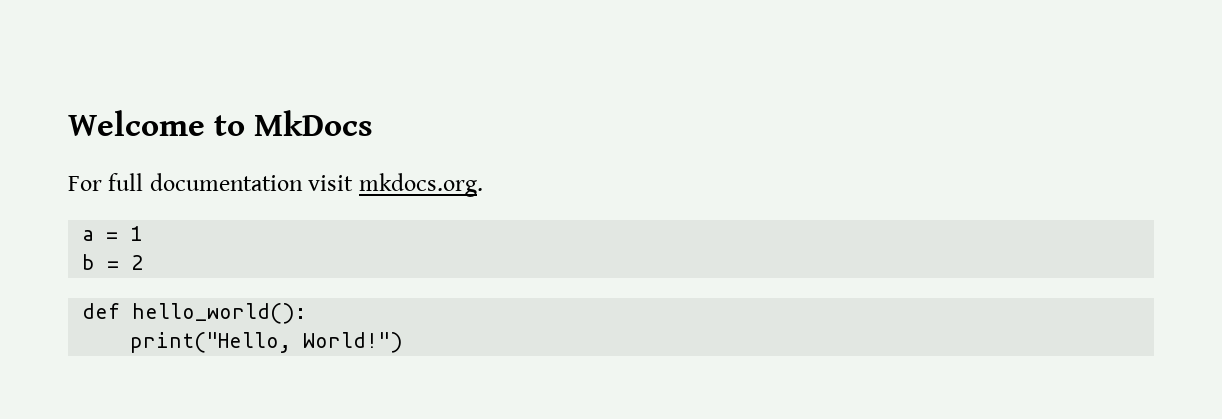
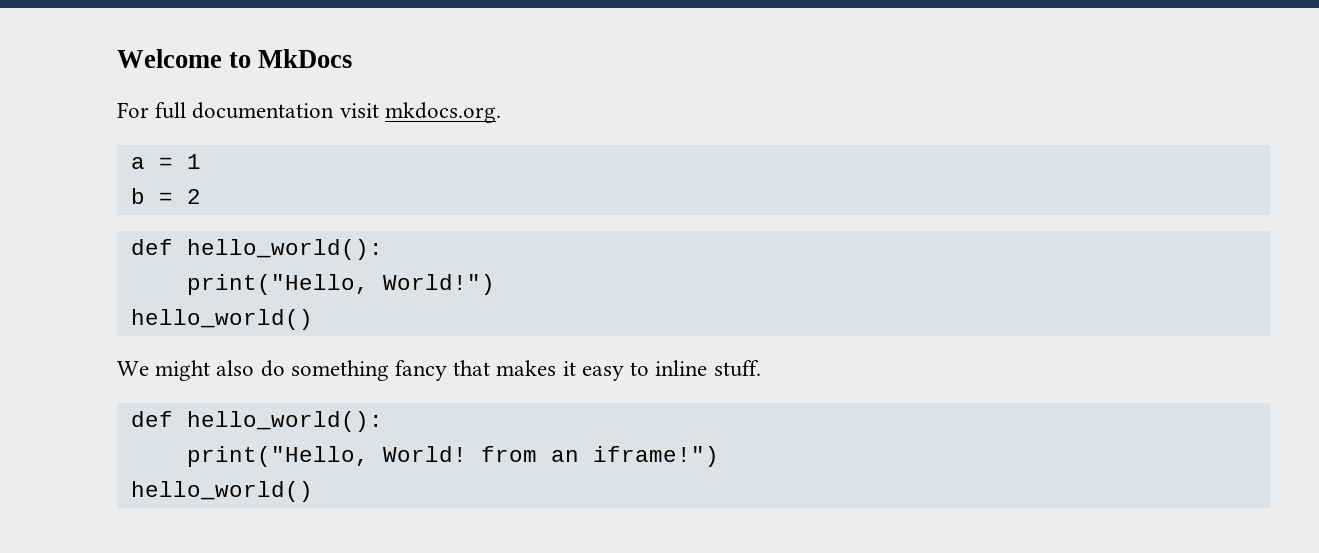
(404, 342) none -> [130,309,313,330] [117,360,761,381] [130,411,383,432] [186,446,719,467] [130,481,313,502] // hello_world() // We might also do something fancy that makes it easy to inline stuff. // def hello_world(): // print("Hello, World! from an iframe!") // hello_world()

